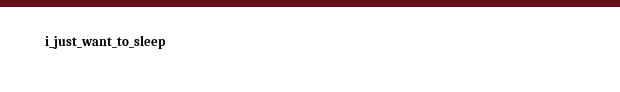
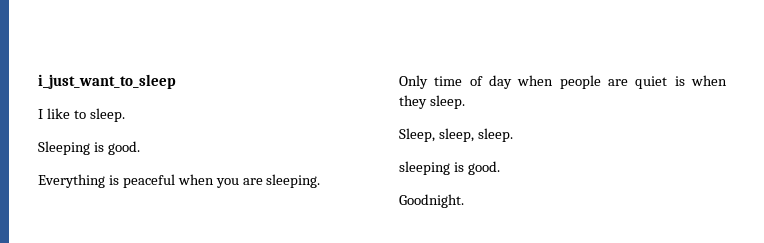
(166, 42) none -> [38,108,125,122] [38,141,140,155] [38,174,321,188] [399,75,727,89] [399,95,465,109] [399,128,513,142] [399,161,500,175] [399,194,464,208] // I like to sleep. // Sleeping is good. // Everything is peaceful when you are sleeping. // Only time of day when people are quiet is when they sleep. // Sleep, sleep, sleep. // sleeping is good. // Goodnight.

